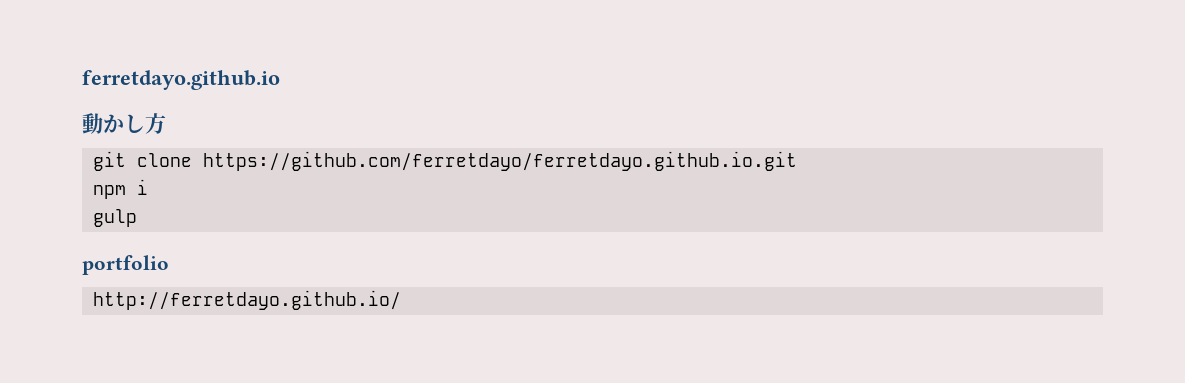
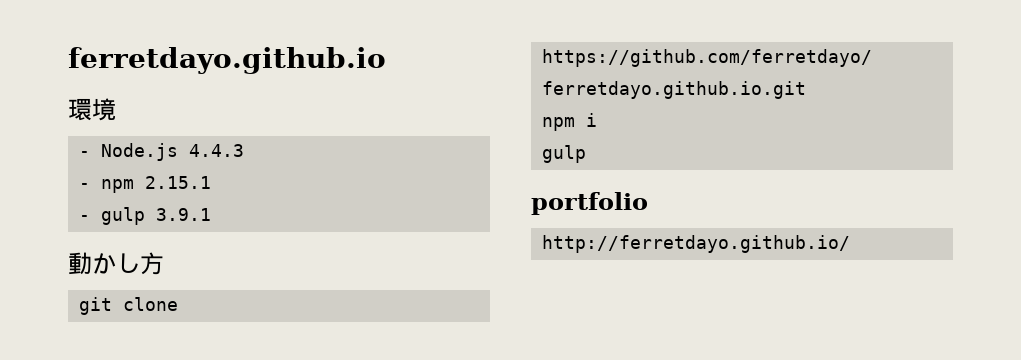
(280, 80) none -> [68,98,116,121] [78,143,244,161] [78,176,211,193] [78,207,211,225] // 環境 // - Node.js 4.4.3 // - npm 2.15.1 // - gulp 3.9.1

